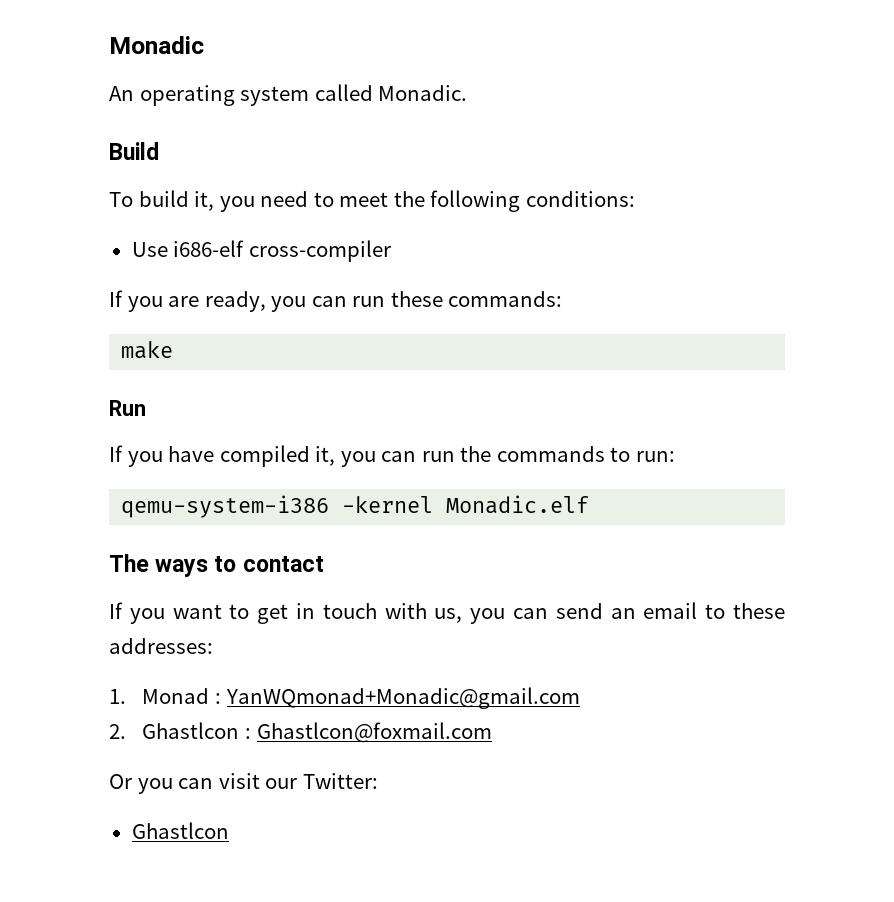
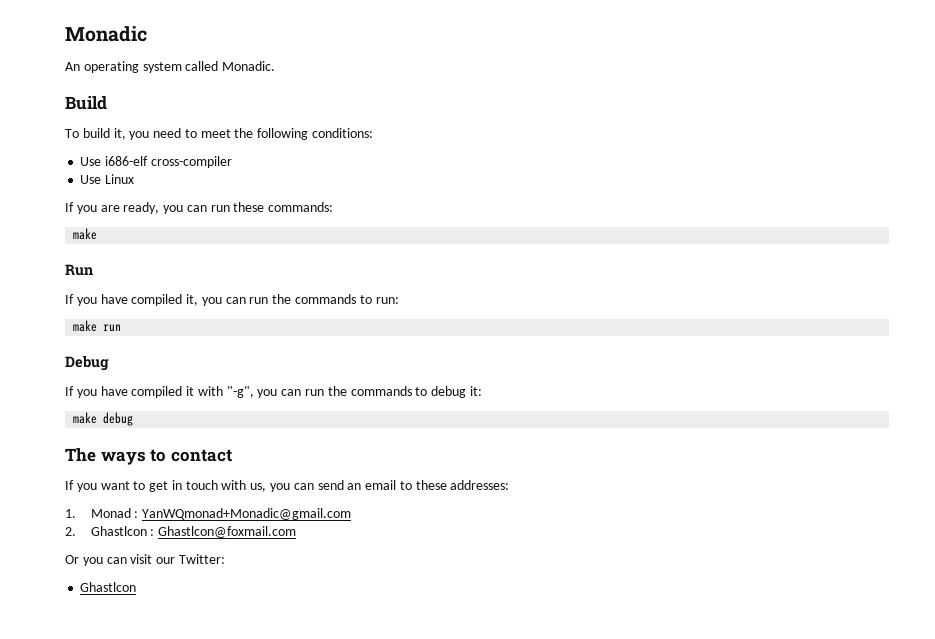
(391, 251) none -> [80,174,135,184] // Use Linux
[121,495,590,518] qemu-system-i386 -kernel Monadic.elf -> [73,320,122,332] [65,355,109,371] [65,386,482,398] [73,412,134,426] make run // Debug // If you have compiled it with "-g", you can run the commands to debug it: // make debug

